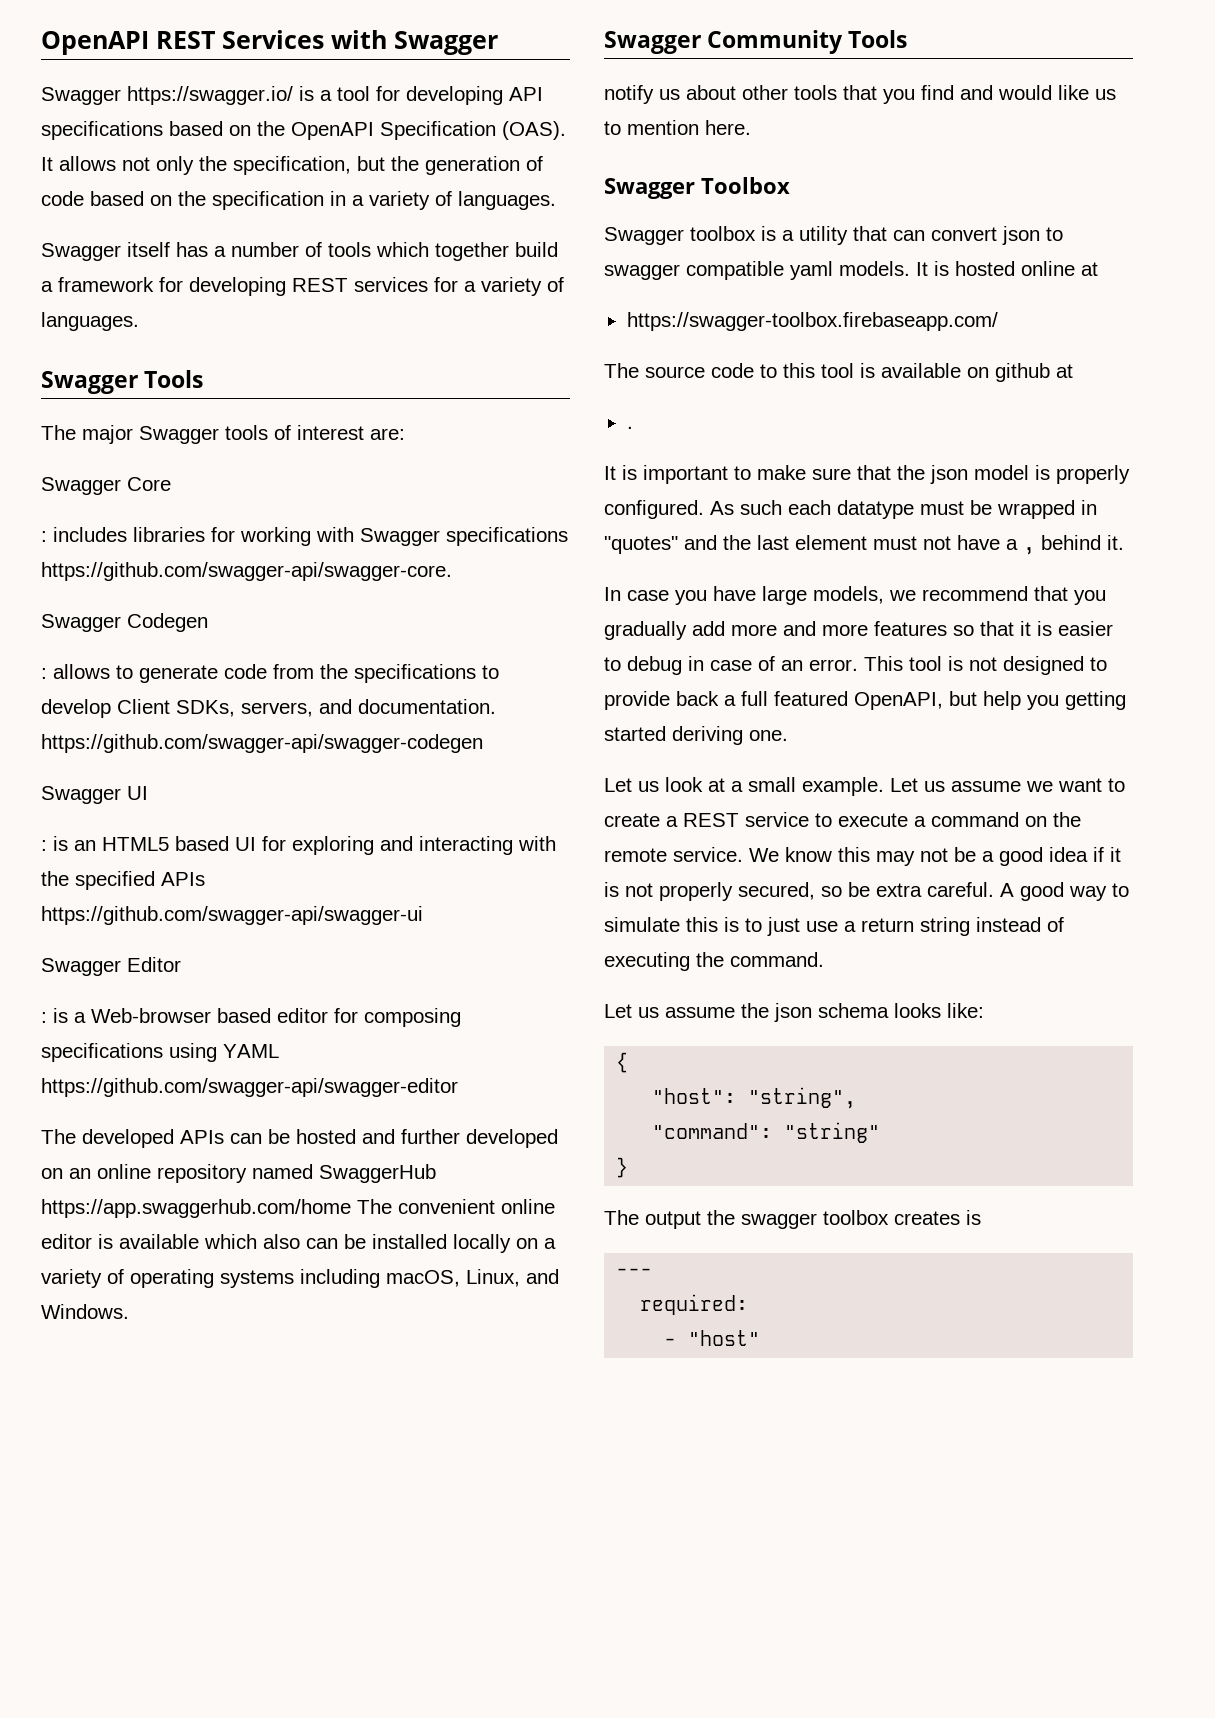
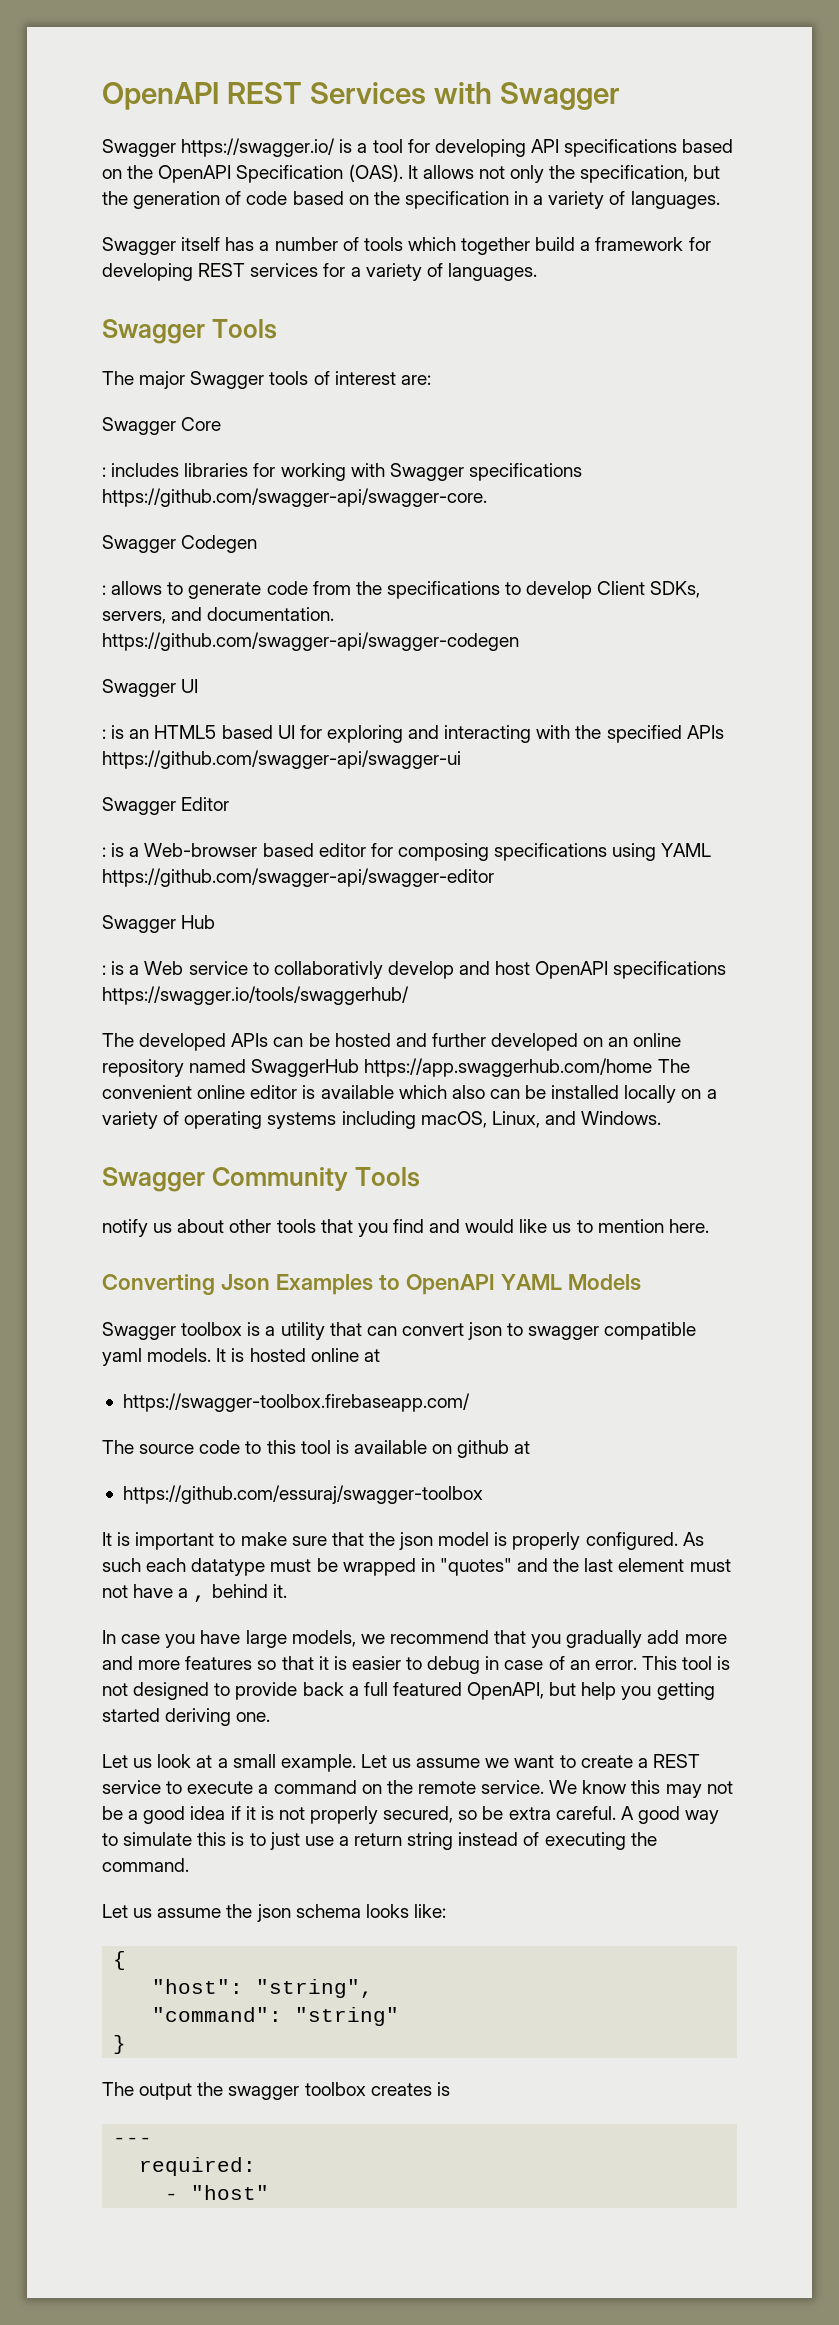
(458, 1087) none -> [102,915,216,933] [102,961,727,979] [102,986,409,1005] // Swagger Hub // : is a Web service to collaborativly develop and host OpenAPI specifications https://swagger.io/tools/swaggerhub/
[604,177,790,199] Swagger Toolbox -> [102,1274,641,1295] Converting Json Examples to OpenAPI YAML Models
[626,426,633,429] . -> [122,1485,483,1504] https://github.com/essuraj/swagger-toolbox

